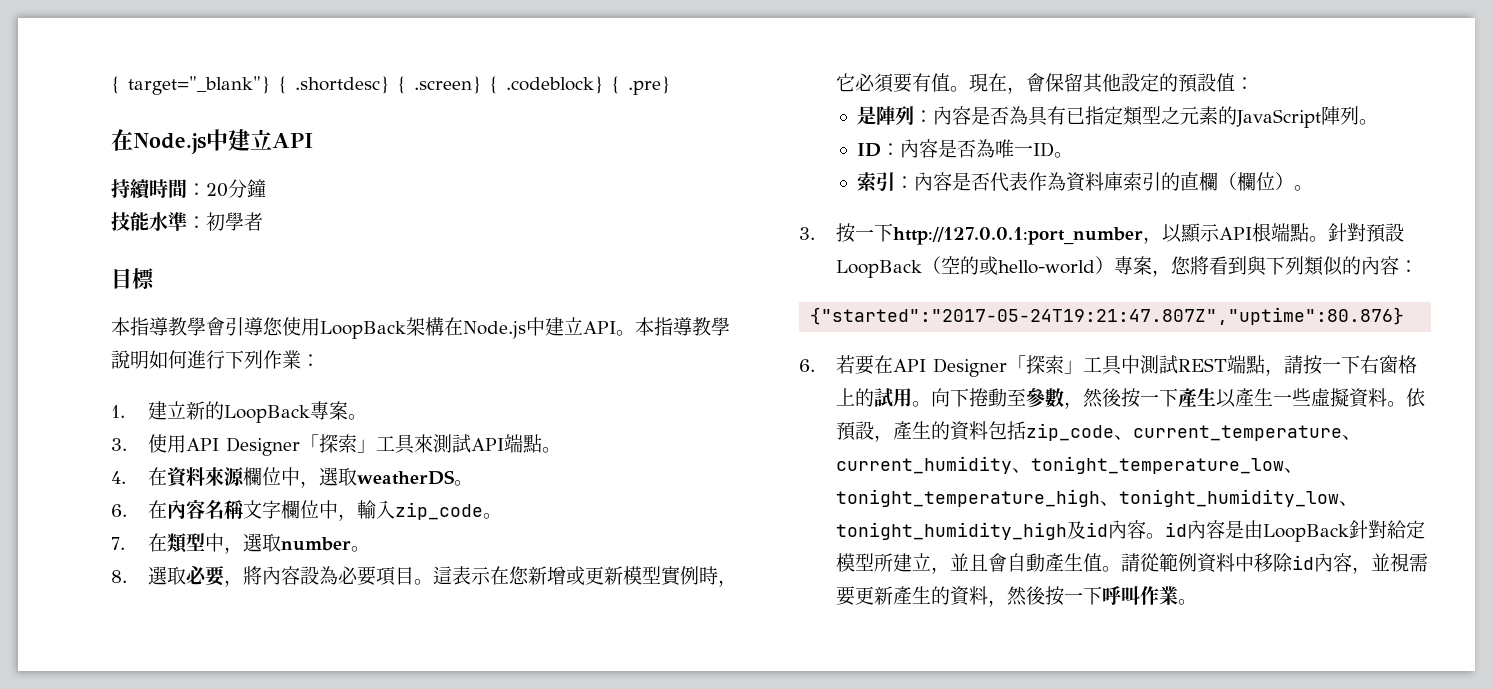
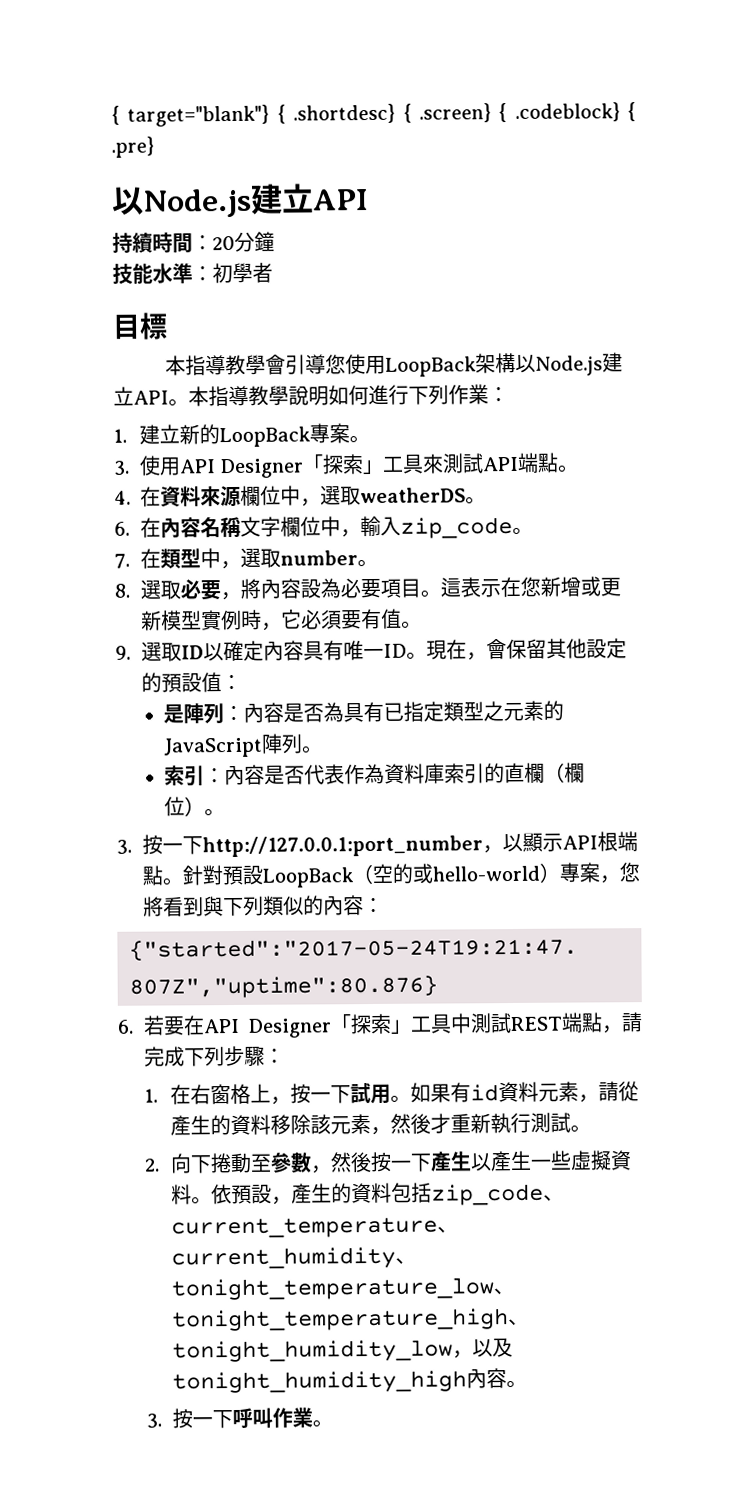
[111,76,271,95] { target="_blank"} -> [111,104,270,127] { target="blank"}
[111,129,228,154] 在Node.js中 -> [111,186,252,218] 以Node.js
[444,317,545,339] 在Node.js中 -> [514,354,603,376] 以Node.js
(969, 89) none -> [115,640,427,662] // 9.選取ID以確定內容具有唯一ID。
[856,139,1073,158] // ID：內容是否為唯一ID。 -> (323, 749) none
[1302,355,1417,375] [835,388,931,407] 按一下右窗格上的試用。 -> [143,1045,285,1067] [143,1081,639,1105] [169,1112,591,1136] [143,1158,160,1172] 完成下列步驟： // 1.在右窗格上，按一下試用。如果有id資料元素，請從產生的資料移除該元素，然後才重新執行測試。 // 2.
[1338,501,1358,506] [835,521,1108,540] 、tonight_humidity_high及id -> [451,1338,513,1359] [171,1370,467,1394] ，以及tonight_humidity_high
[1164,520,1425,542] [835,553,1428,574] [835,586,1046,607] id內容是由LoopBack針對給定模型所建立，並且會自動產生值。請從範例資料中移除id內容，並視需要更新產生的資料，然後 -> [145,1413,162,1429] // 3.

